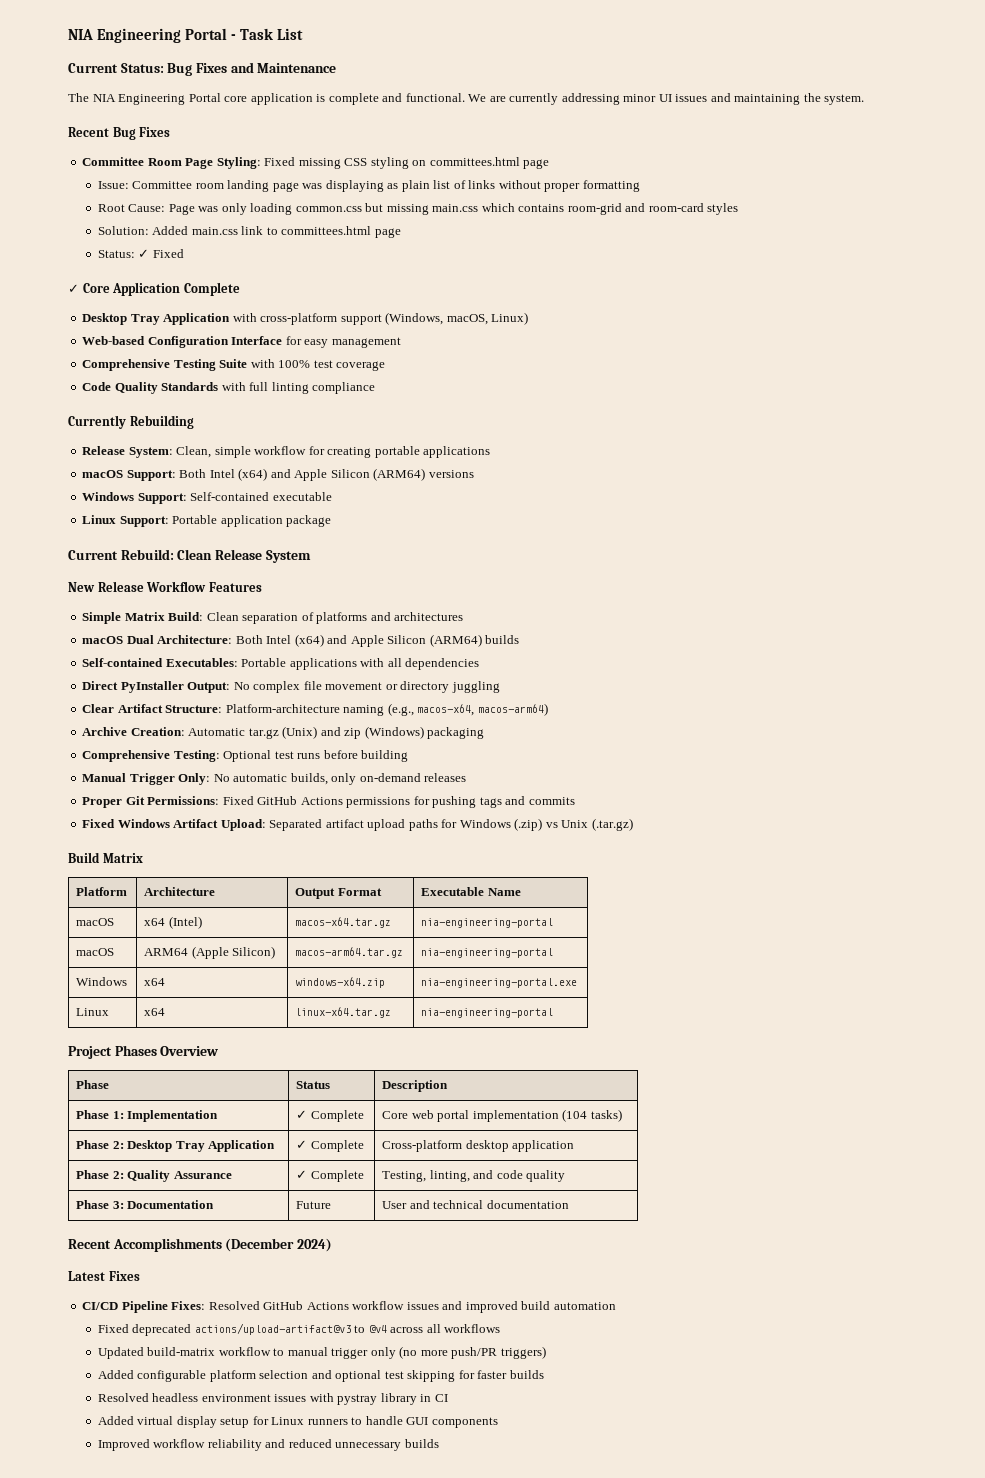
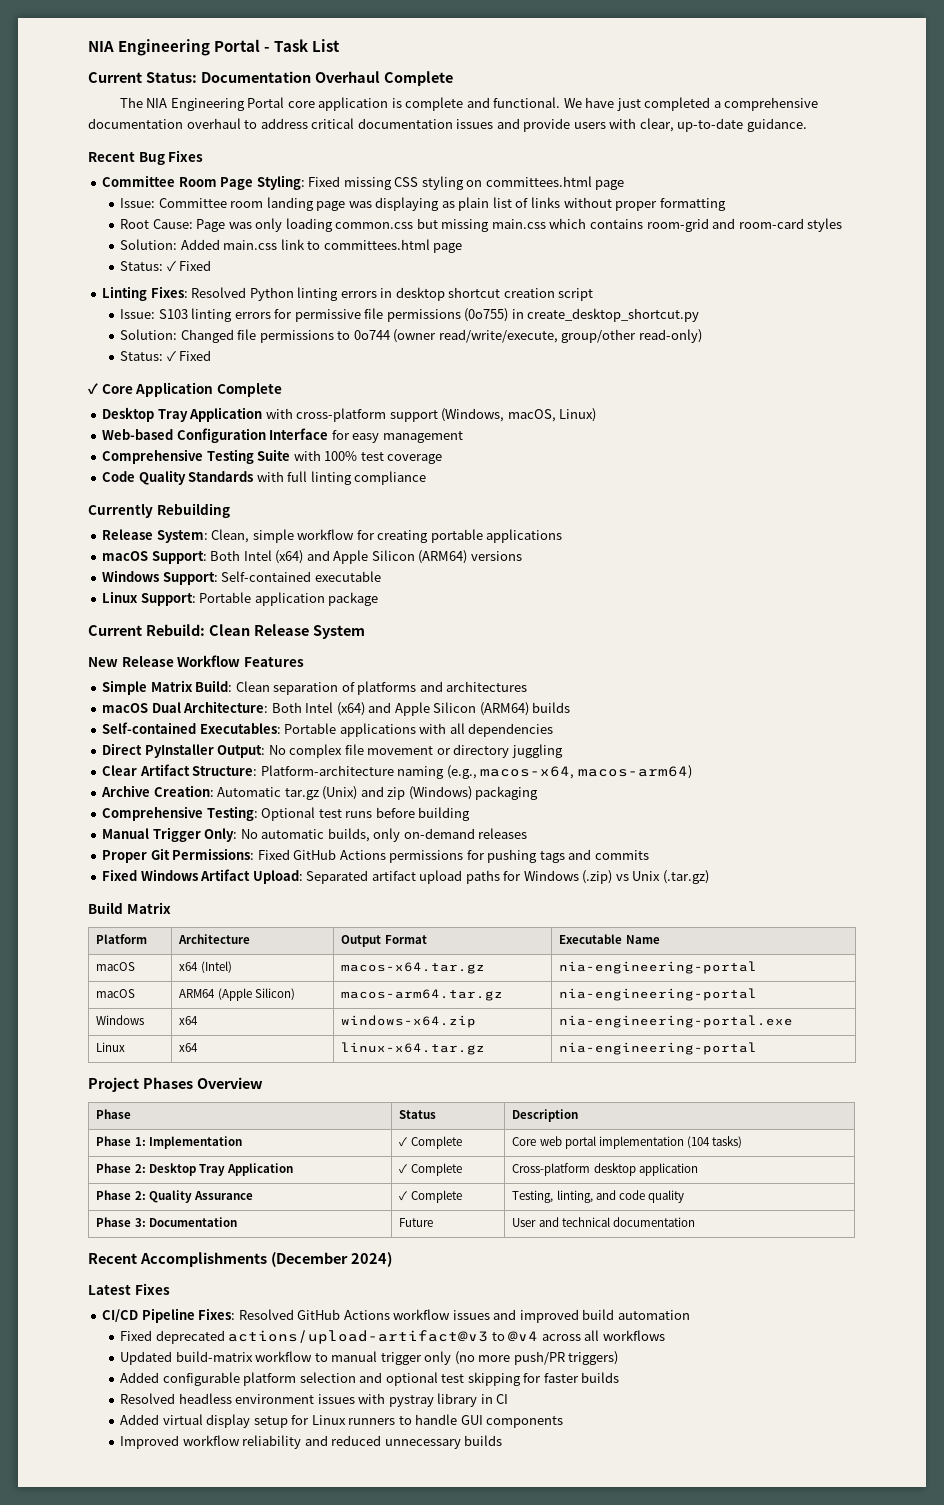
[167,62,337,76] Bug Fixes and Maintenance -> [200,71,453,86] Documentation Overhaul Complete
[489,93,865,105] are currently addressing minor UI issues and maintaining the system. -> [585,97,819,111] [88,118,807,132] have just completed a comprehensive documentation overhaul to address critical documentation issues and provide users with clear, up-to-date guidance.
(184, 253) none -> [102,286,594,301] [120,308,700,322] [120,329,702,343] [120,350,212,362] // Linting Fixes: Resolved Python linting errors in desktop shortcut creation script // Issue: S103 linting errors for permissive file permissions (0o755) in create_desktop_shortcut.py // Solution: Changed file permissions to 0o744 (owner read/write/execute, group/other read-only) // Status: ✓ Fixed

